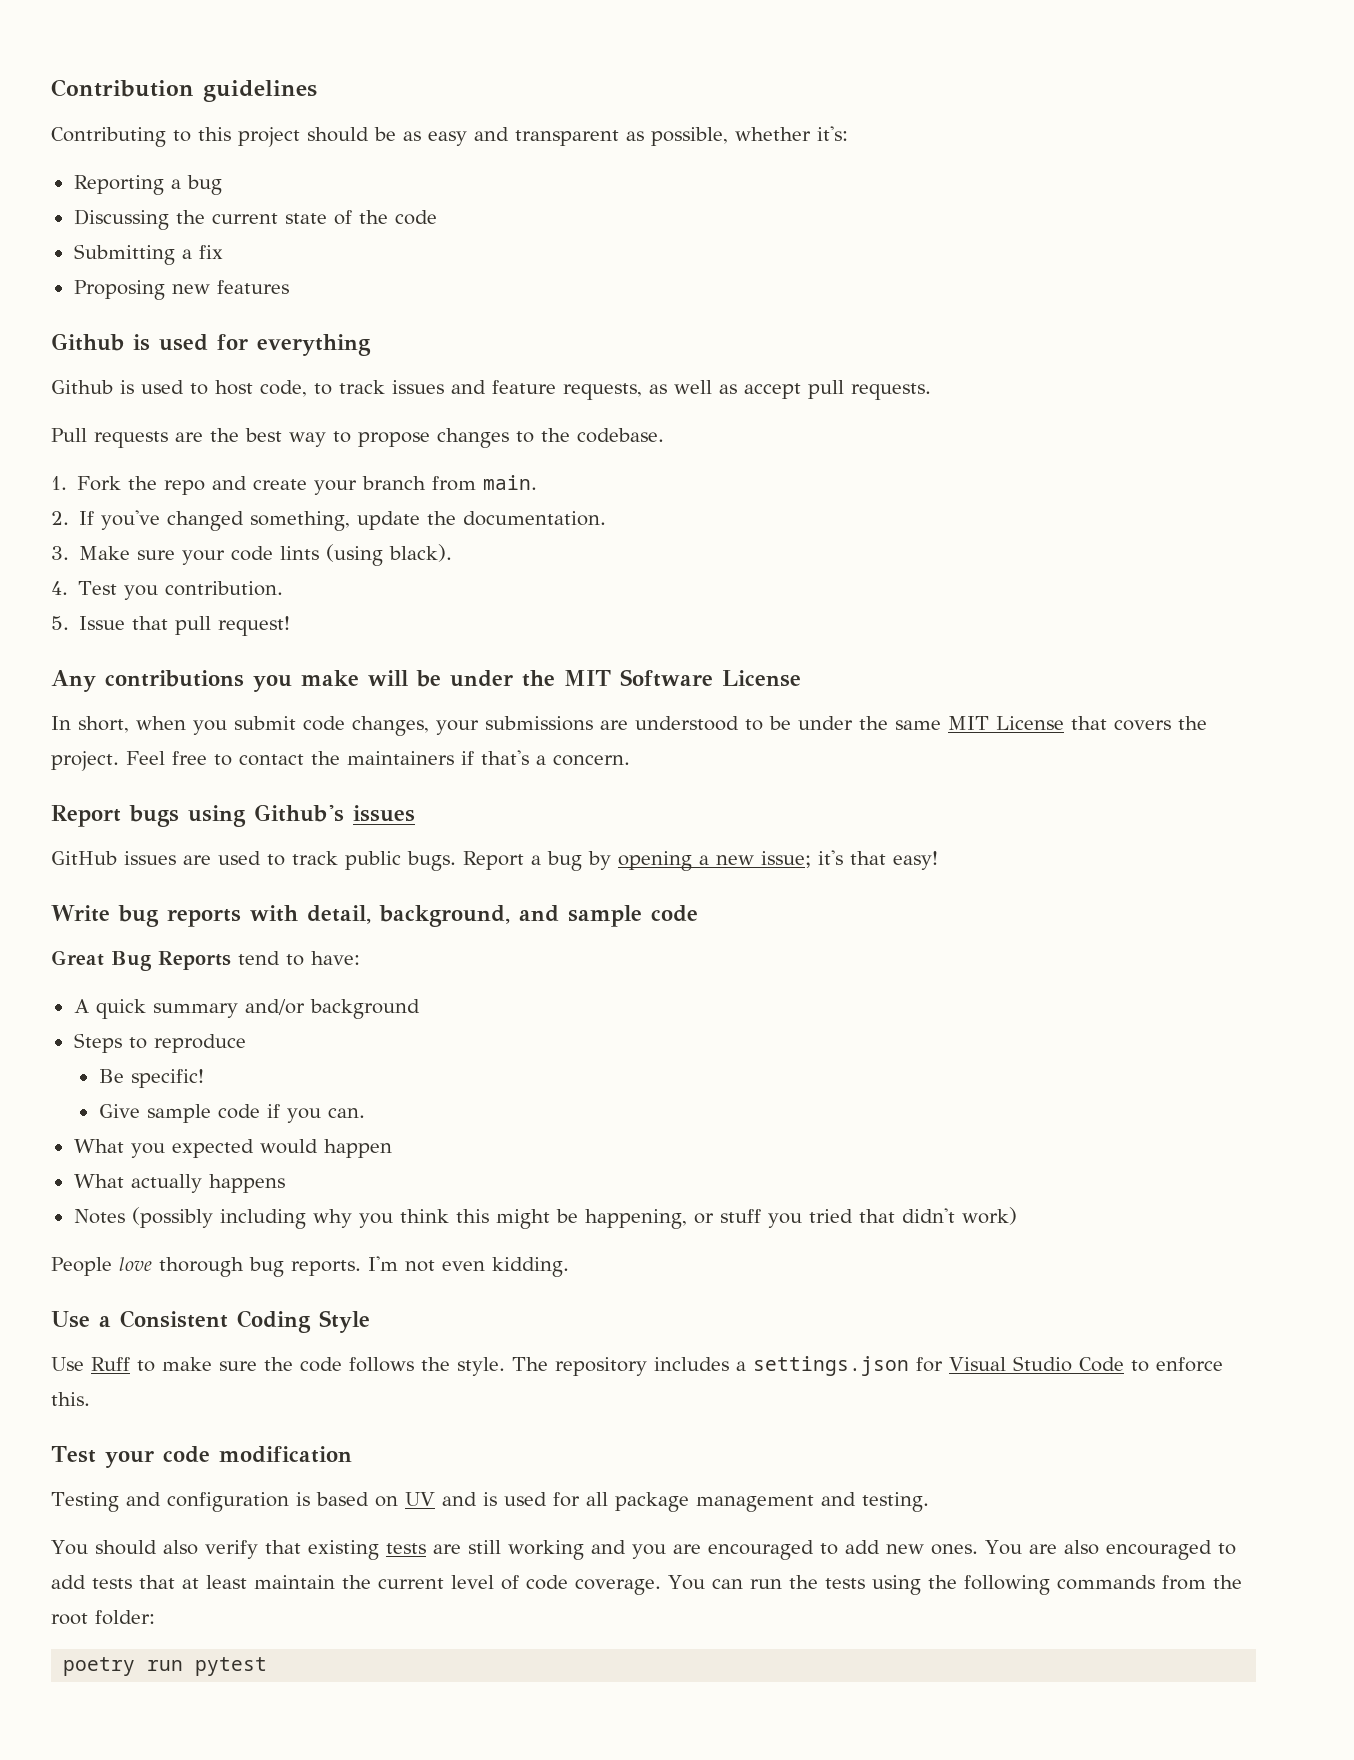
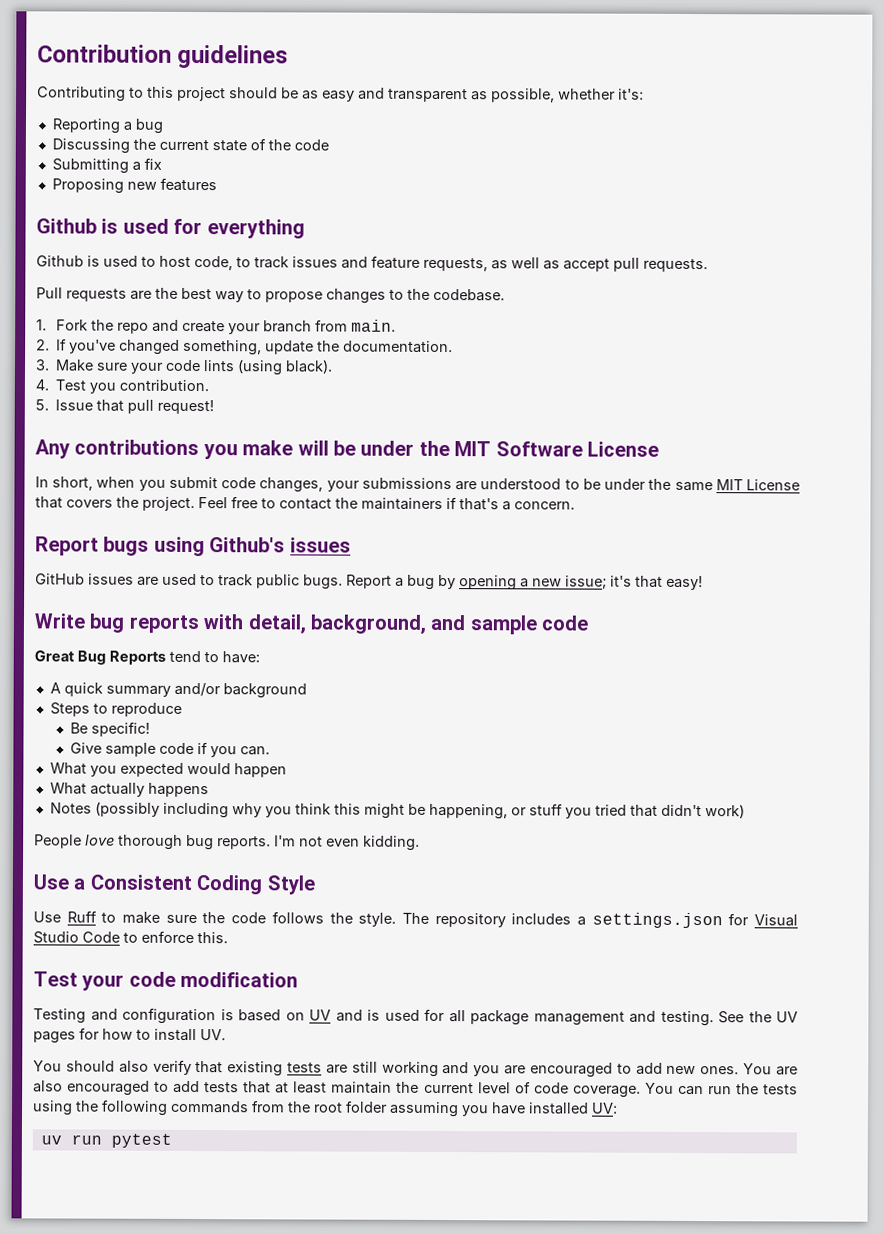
(929, 1502) none -> [718,1011,798,1024] [33,1027,226,1044] See the UV pages for how to install UV.
[95,1610,155,1625] [63,1657,136,1676] folder: // poetry -> [346,1100,618,1118] [40,1135,62,1145] folder assuming you have installed UV: // uv

